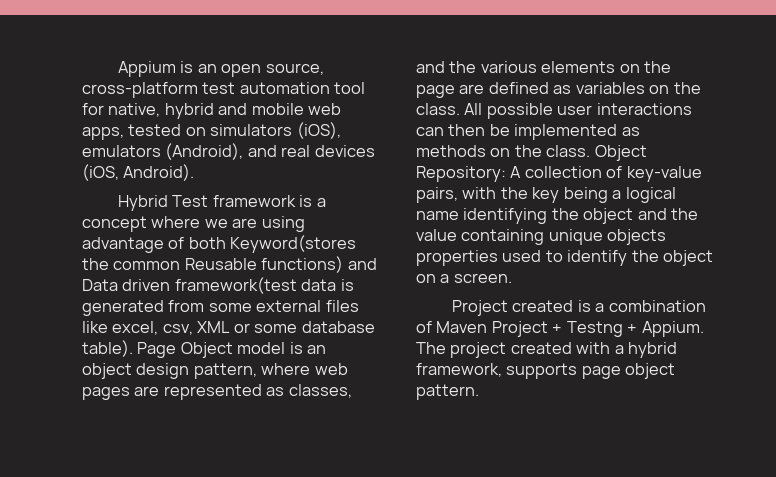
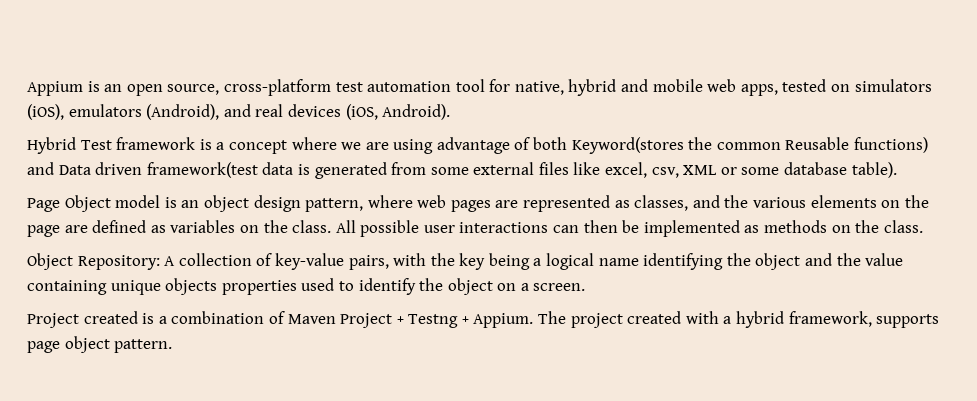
(133, 348) none -> (897, 170) //
(591, 151) none -> (923, 226) //

